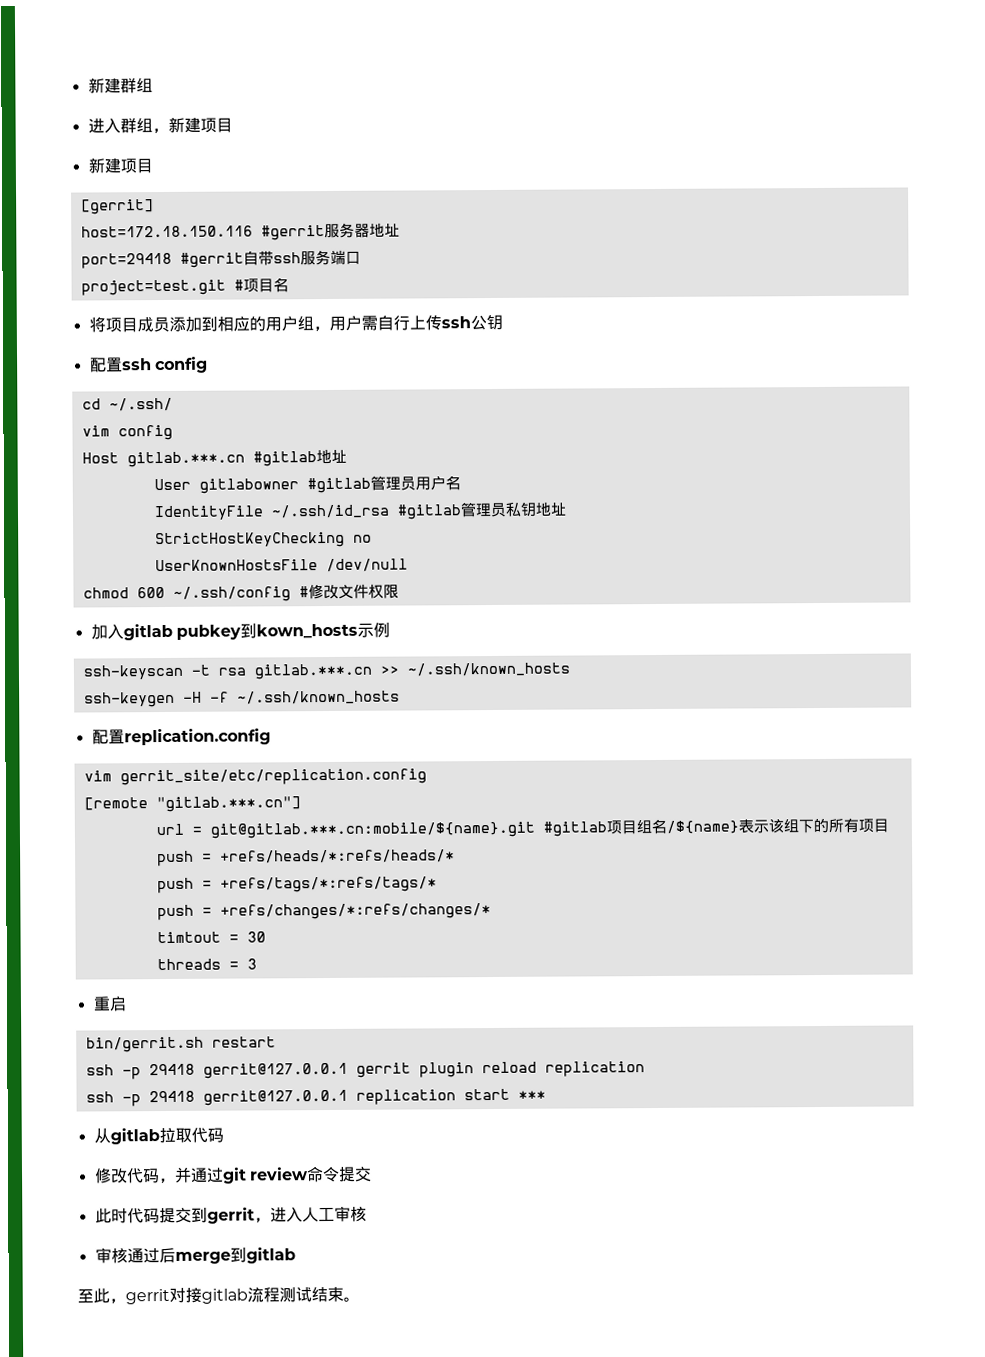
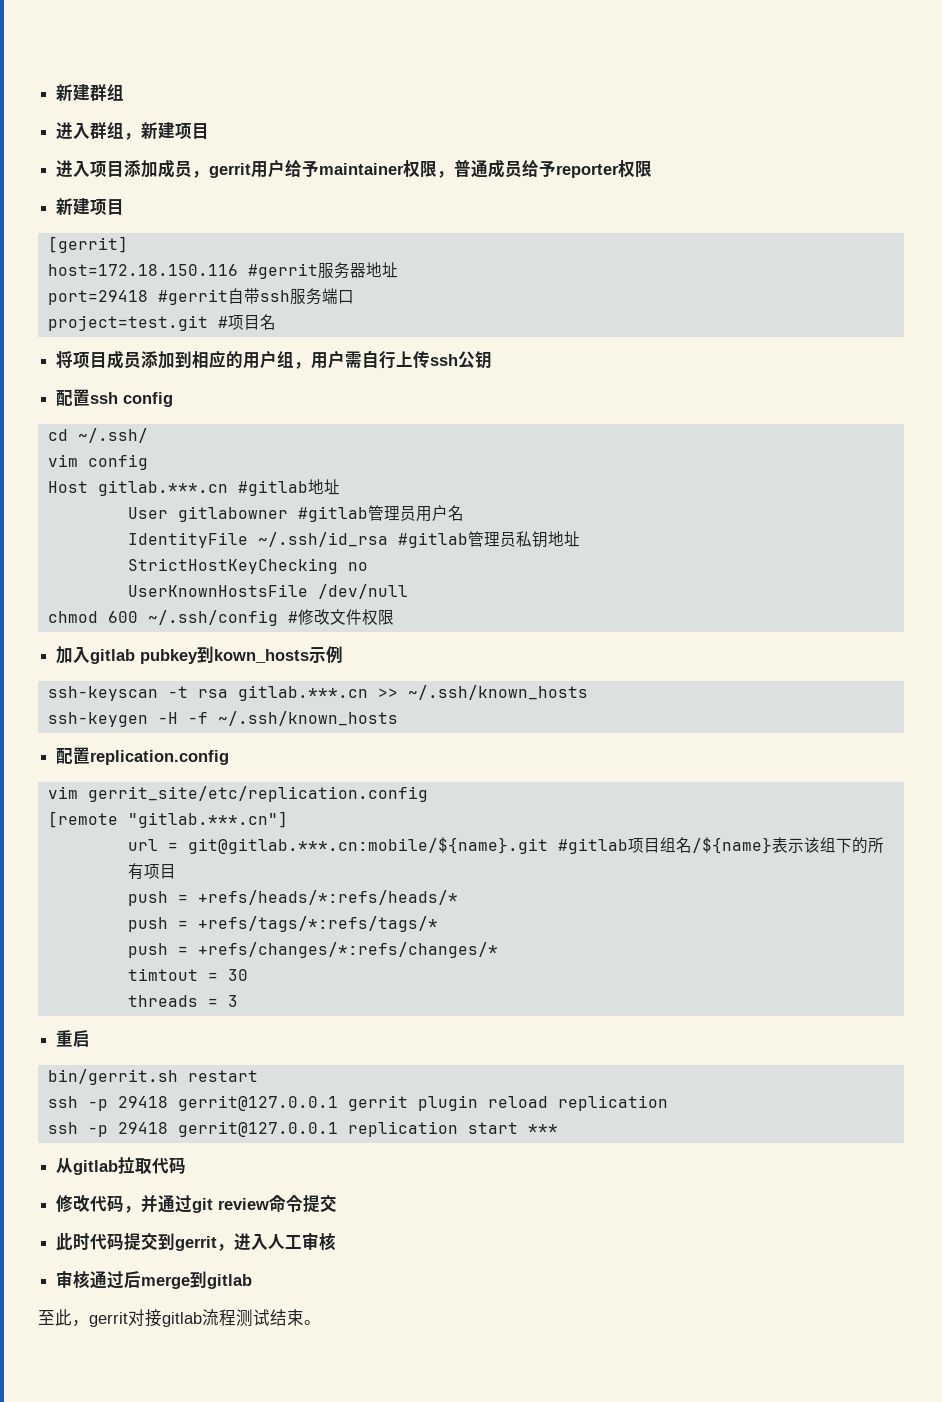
(233, 125) none -> [56,159,653,178] // 进入项目添加成员，gerrit用户给予maintainer权限，普通成员给予reporter权限

